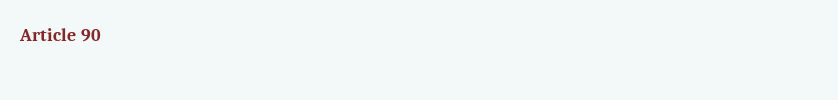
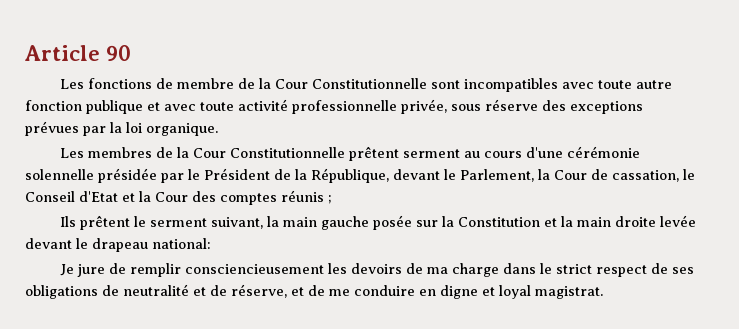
(101, 35) none -> [60,78,673,92] [25,99,643,114] [25,121,218,136] [60,146,641,161] [25,168,695,183] [25,190,332,205] [60,215,697,230] [25,238,211,252] [60,263,695,277] [25,284,603,299] // Les fonctions de membre de la Cour Constitutionnelle sont incompatibles avec toute autre fonction publique et avec toute activité professionnelle privée, sous réserve des exceptions prévues par la loi organique. // Les membres de la Cour Constitutionnelle prêtent serment au cours d'une cérémonie solennelle présidée par le Président de la République, devant le Parlement, la Cour de cassation, le Conseil d'Etat et la Cour des comptes réunis ; // Ils prêtent le serment suivant, la main gauche posée sur la Constitution et la main droite levée devant le drapeau national: // Je jure de remplir consciencieusement les devoirs de ma charge dans le strict respect de ses obligations de neutralité et de réserve, et de me conduire en digne et loyal magistrat.

